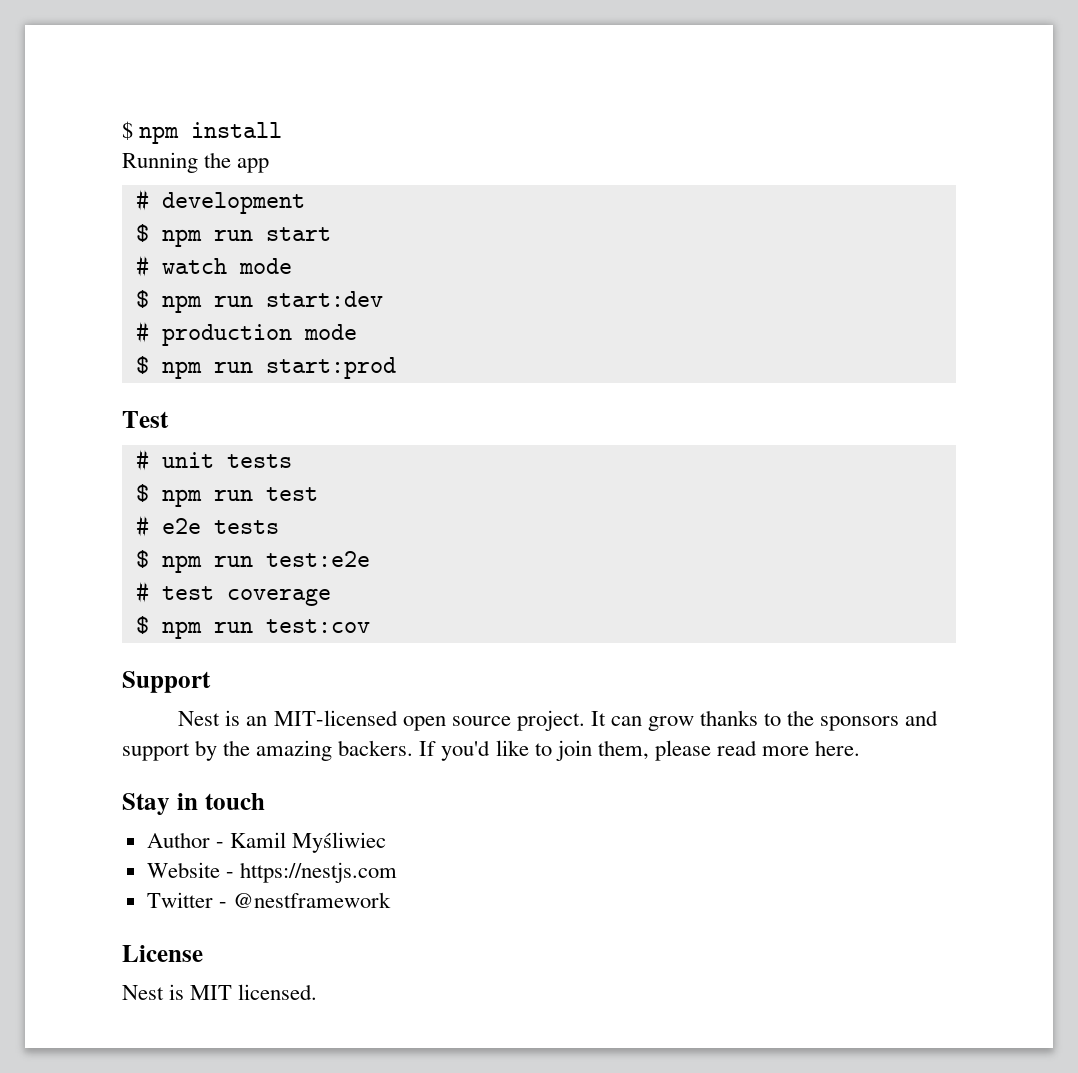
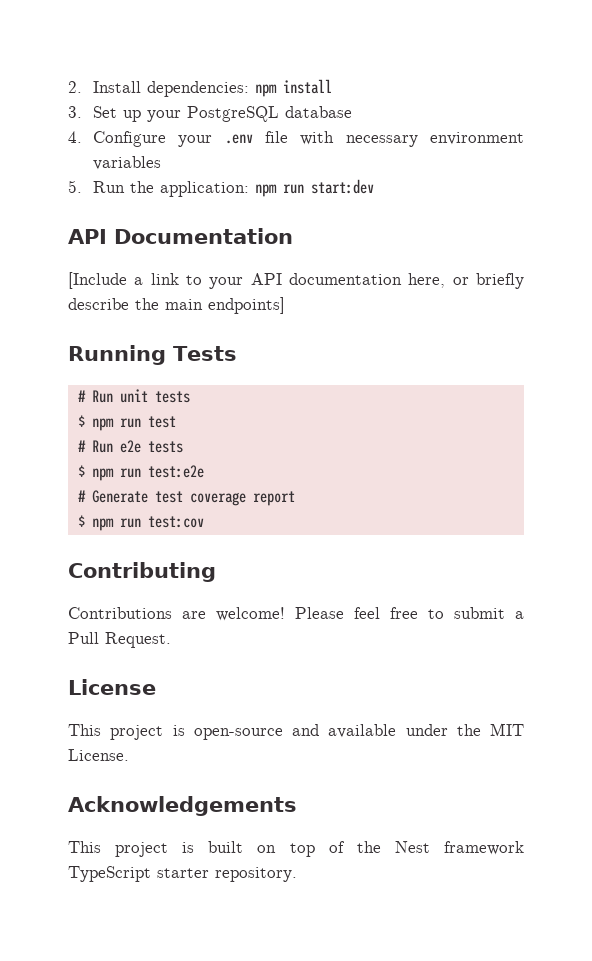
[122,121,133,140] $ -> [68,81,249,97] 2. Install dependencies:
[122,152,270,173] [135,189,305,214] [135,224,331,247] [135,255,292,277] [135,290,383,313] [135,321,357,346] [135,356,396,379] [122,411,169,428] [135,449,149,471] Running the app // # development // $ npm run start // # watch mode // $ npm run start:dev // # production mode // $ npm run start:prod // Test // # -> [68,106,352,122] [68,131,524,147] [92,156,161,170] [68,179,374,197] [68,228,293,244] [68,272,524,289] [68,297,285,314] [68,345,237,365] [77,390,113,403] 3. Set up your PostgreSQL database // 4. Configure your .env file with necessary environment variables // 5. Run the application: npm run start:dev // API Documentation // [Include a link to your API documentation here, or briefly describe the main endpoints] // Running Tests // # Run
(149, 526) none -> [91,440,113,453] Run
(149, 592) none -> [91,490,148,503] Generate
(331, 597) none -> [252,491,295,506] report
[122,671,211,693] [178,710,939,731] [122,740,861,761] [122,793,265,815] [146,832,386,853] [146,862,397,883] [146,892,391,908] [122,945,203,962] [122,984,318,1000] Support // Nest is an MIT-licensed open source project. It can grow thanks to the sponsors and support by the amazing backers. If you'd like to join them, please read more here. // Stay in touch // Author - Kamil Myśliwiec // Website - https://nestjs.com // Twitter - @nestframework // License // Nest is MIT licensed. -> [68,562,216,582] [68,607,524,621] [68,632,171,648] [68,679,156,695] [68,723,524,740] [68,749,129,761] [68,796,297,816] [68,841,524,857] [68,866,297,882] Contributing // Contributions are welcome! Please feel free to submit a Pull Request. // License // This project is open-source and available under the MIT License. // Acknowledgements // This project is built on top of the Nest framework TypeScript starter repository.

